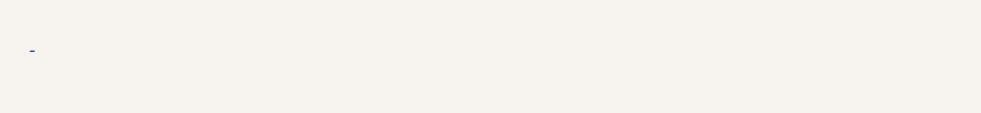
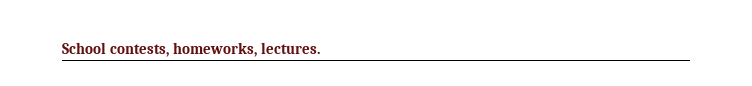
[29,50,36,56] - -> [62,42,321,57] School contests, homeworks, lectures.

